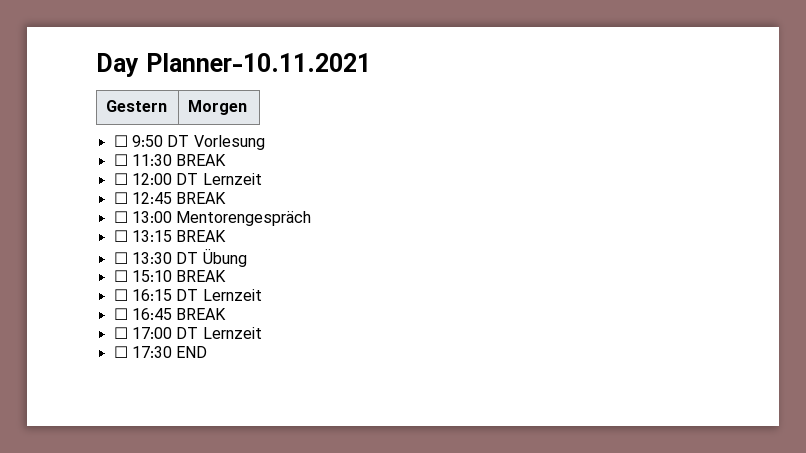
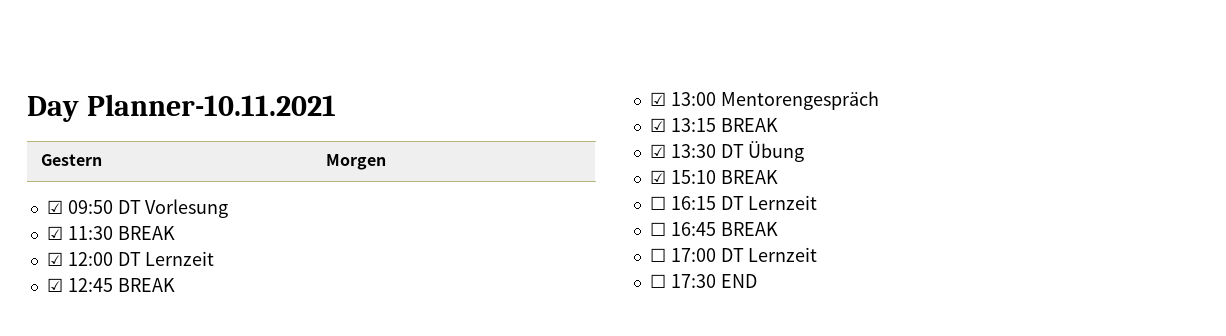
[113,135,163,147] ☐ 9:50 -> [46,200,113,214] ☑ 09:50
[113,154,128,166] ☐ -> [46,226,63,240] ☑
[113,173,128,185] ☐ -> [46,252,63,266] ☑
[113,192,128,204] ☐ -> [46,278,63,292] ☑
[113,211,128,223] ☐ -> [649,92,666,106] ☑
[113,230,128,242] ☐ -> [649,118,666,132] ☑
[113,252,128,264] ☐ -> [649,144,666,158] ☑
[113,270,128,282] ☐ -> [649,170,666,184] ☑

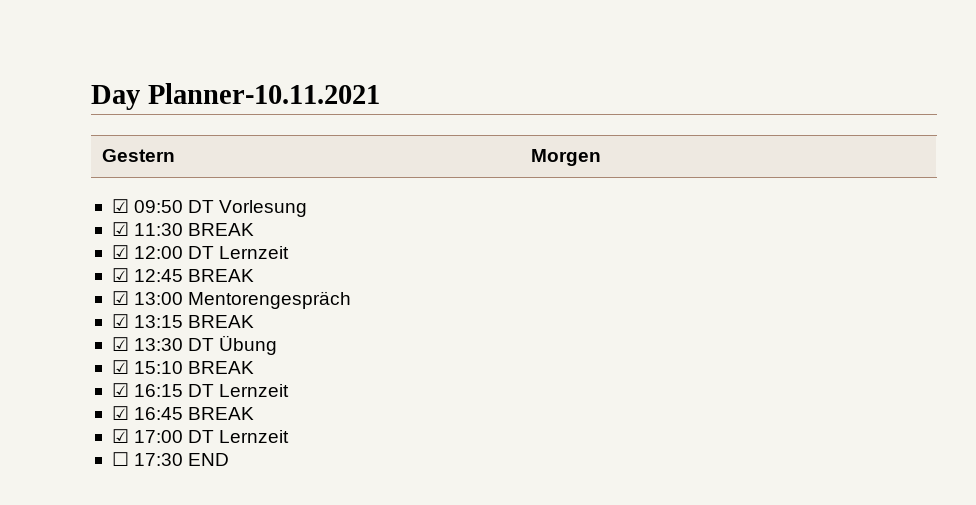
[649,196,666,210] ☐ -> [111,383,129,397] ☑
[649,222,666,236] ☐ -> [111,406,129,420] ☑
[649,248,666,262] ☐ -> [111,429,129,443] ☑

